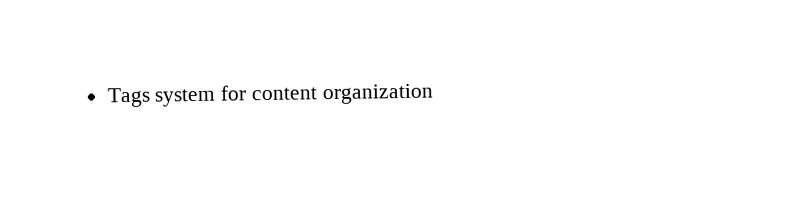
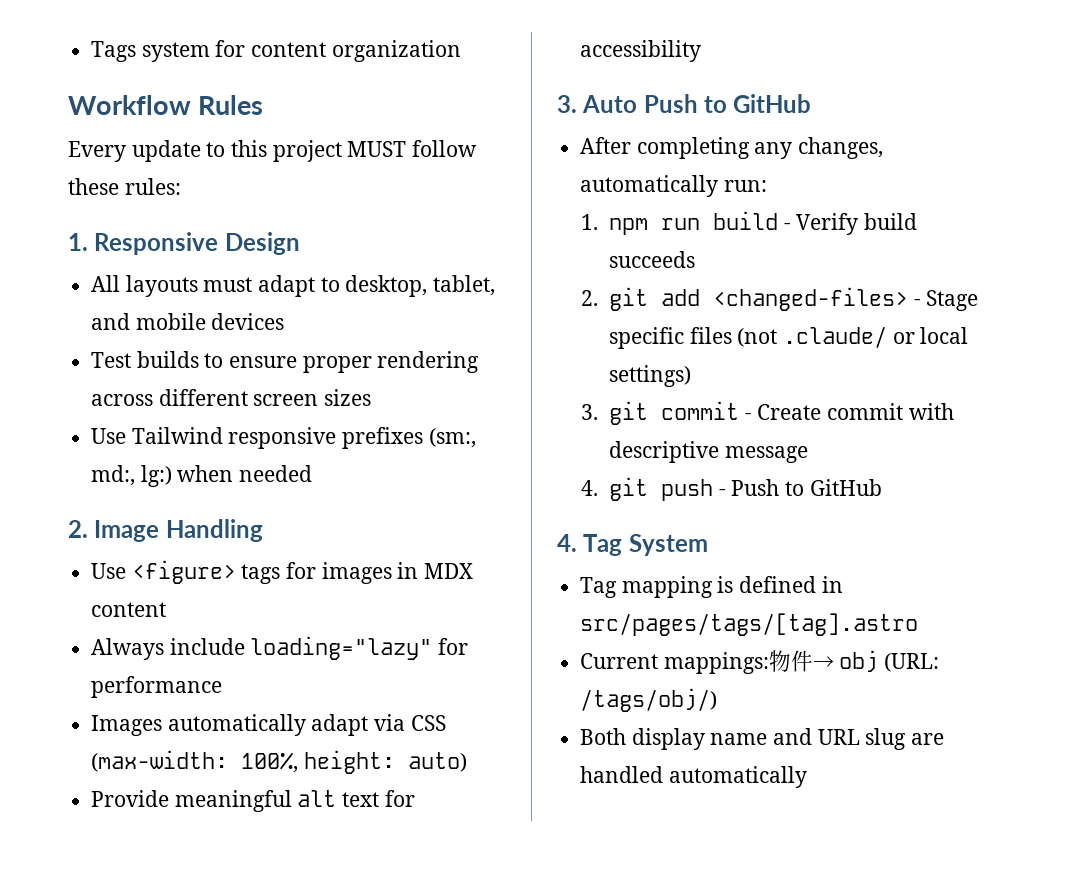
(434, 94) none -> [68,95,264,115] [68,140,478,162] [68,178,181,195] [68,232,300,255] [91,275,496,297] [91,313,285,330] [91,351,480,373] [91,389,372,406] [91,427,476,449] [91,465,313,487] [68,519,263,542] [91,560,474,584] [91,602,167,617] [91,636,469,660] [91,676,223,698] [91,714,446,736] [91,750,467,774] [91,790,415,812] [580,40,702,62] [557,94,812,113] [580,137,884,159] [580,175,767,197] [581,211,917,235] [608,251,695,268] [581,287,979,311] [608,326,969,349] [608,365,691,387] [581,401,954,425] [608,441,808,463] [581,477,882,501] [557,534,708,556] [580,576,843,598] [580,613,919,636] [580,650,940,674] [580,688,718,712] [580,728,945,750] [580,766,807,788] // Workflow Rules // Every update to this project MUST follow these rules: // 1. Responsive Design // All layouts must adapt to desktop, tablet, and mobile devices // Test builds to ensure proper rendering across different screen sizes // Use Tailwind responsive prefixes (sm:, md:, lg:) when needed // 2. Image Handling // Use <figure> tags for images in MDX content // Always include loading="lazy" for performance // Images automatically adapt via CSS (max-width: 100%, height: auto) // Provide meaningful alt text for accessibility // 3. Auto Push to GitHub // After completing any changes, automatically run: // 1. npm run build - Verify build succeeds // 2. git add <changed-files> - Stage specific files (not .claude/ or local settings) // 3. git commit - Create commit with descriptive message // 4. git push - Push to GitHub // 4. Tag System // Tag mapping is defined in src/pages/tags/[tag].astro // Current mappings:物件→ obj (URL: /tags/obj/) // Both display name and URL slug are handled automatically

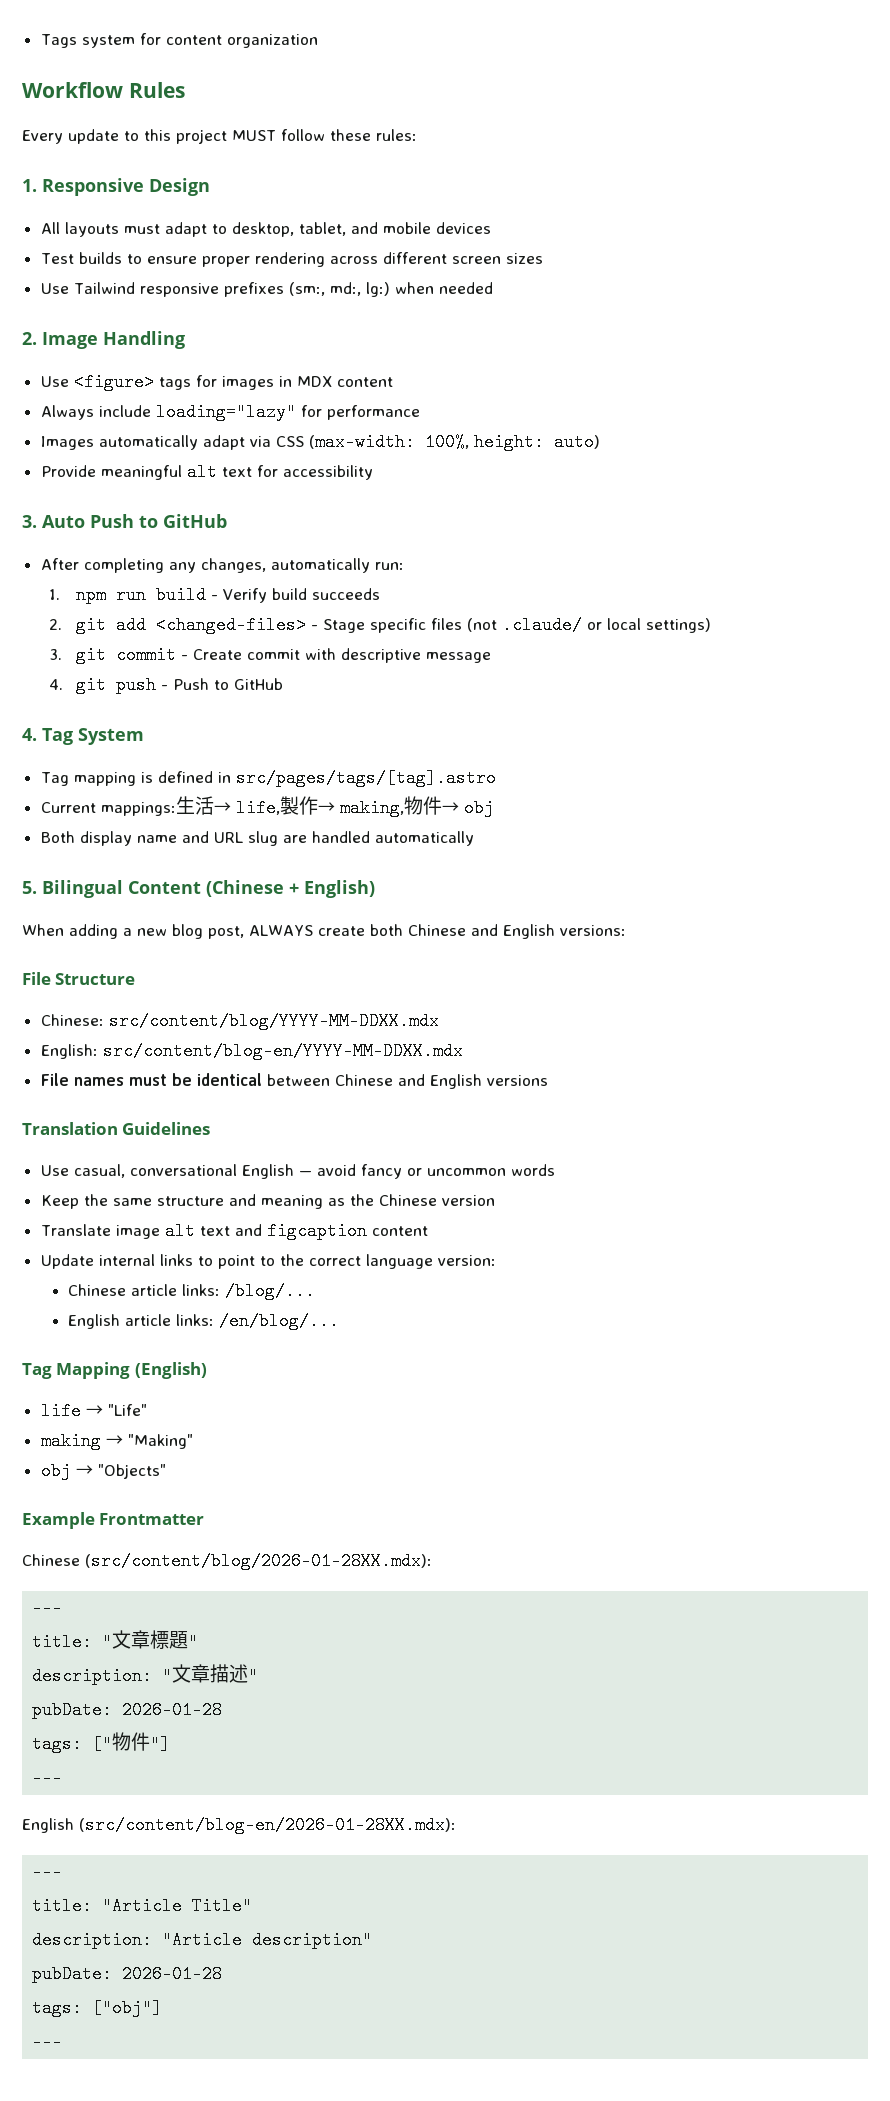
(769, 663) none -> [175,796,404,817] 生活→ life,製作→ making,
[884,653,940,672] [580,688,718,712] (URL: /tags/obj/) -> (494, 808) none
(807, 777) none -> [22,880,375,898] [22,924,626,939] [22,972,136,985] [40,1012,439,1030] [40,1042,463,1060] [40,1073,548,1089] [22,1122,211,1135] [40,1164,555,1179] [40,1194,495,1209] [40,1222,428,1240] [40,1254,496,1269] [67,1282,315,1300] [67,1312,339,1330] [22,1362,207,1379] [40,1402,147,1420] [40,1432,193,1450] [40,1462,166,1480] [22,1512,205,1529] [22,1552,432,1570] [32,1599,63,1617] [32,1630,199,1651] [32,1664,259,1685] [32,1701,223,1719] [32,1732,171,1753] [32,1769,63,1787] [22,1816,456,1834] [32,1863,63,1881] [32,1897,253,1915] [32,1931,373,1949] [32,1965,223,1983] [32,1999,163,2017] [32,2033,63,2051] // 5. Bilingual Content (Chinese + English) // When adding a new blog post, ALWAYS create both Chinese and English versions: // File Structure // Chinese: src/content/blog/YYYY-MM-DDXX.mdx // English: src/content/blog-en/YYYY-MM-DDXX.mdx // File names must be identical between Chinese and English versions // Translation Guidelines // Use casual, conversational English — avoid fancy or uncommon words // Keep the same structure and meaning as the Chinese version // Translate image alt text and figcaption content // Update internal links to point to the correct language version: // Chinese article links: /blog/... // English article links: /en/blog/... // Tag Mapping (English) // life → "Life" // making → "Making" // obj → "Objects" // Example Frontmatter // Chinese (src/content/blog/2026-01-28XX.mdx): // --- // title: "文章標題" // description: "文章描述" // pubDate: 2026-01-28 // tags: ["物件"] // --- // English (src/content/blog-en/2026-01-28XX.mdx): // --- // title: "Article Title" // description: "Article description" // pubDate: 2026-01-28 // tags: ["obj"] // ---

